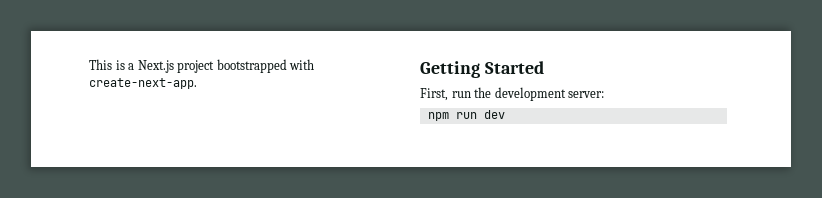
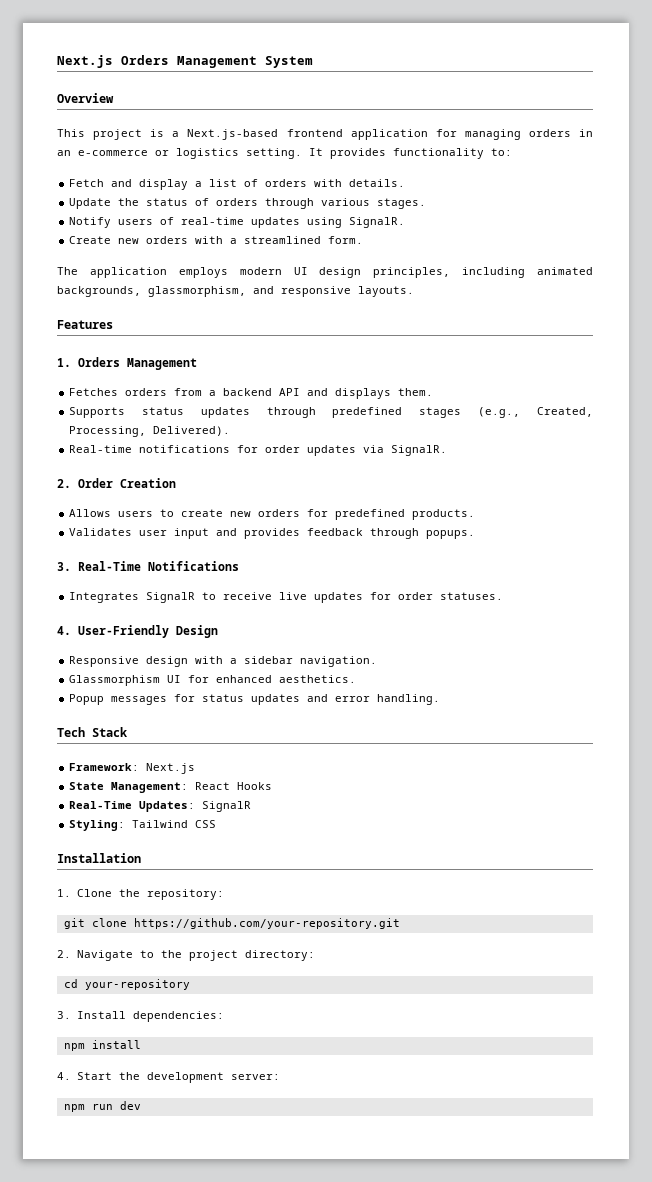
[89,59,315,73] [89,78,197,89] [420,61,544,78] [420,88,471,101] This is a Next.js project bootstrapped with create-next-app. // Getting Started // First, run -> [57,55,313,68] [57,93,114,103] [57,129,594,140] [57,148,512,159] [69,179,406,190] [69,198,427,209] [69,217,406,228] [69,236,364,244] [57,267,593,278] [57,286,414,297] [57,320,113,329] [57,357,197,370] [69,388,434,399] [69,407,593,418] [69,426,231,437] [69,445,448,456] [57,478,176,488] [69,509,476,520] [69,528,476,539] [57,561,239,571] [69,592,504,603] [57,625,218,638] [69,656,378,667] [69,675,357,686] [69,694,441,705] [57,727,128,737] [69,763,196,774] [69,782,273,793] [69,801,252,812] [69,820,217,831] [57,853,141,863] [57,889,224,900] [63,918,400,929] [57,950,315,961] [63,979,190,990] [57,1011,224,1022] [63,1040,141,1051] [57,1072,112,1080] Next.js Orders Management System // Overview // This project is a Next.js-based frontend application for managing orders in an e-commerce or logistics setting. It provides functionality to: // Fetch and display a list of orders with details. // Update the status of orders through various stages. // Notify users of real-time updates using SignalR. // Create new orders with a streamlined form. // The application employs modern UI design principles, including animated backgrounds, glassmorphism, and responsive layouts. // Features // 1. Orders Management // Fetches orders from a backend API and displays them. // Supports status updates through predefined stages (e.g., Created, Processing, Delivered). // Real-time notifications for order updates via SignalR. // 2. Order Creation // Allows users to create new orders for predefined products. // Validates user input and provides feedback through popups. // 3. Real-Time Notifications // Integrates SignalR to receive live updates for order statuses. // 4. User-Friendly Design // Responsive design with a sidebar navigation. // Glassmorphism UI for enhanced aesthetics. // Popup messages for status updates and error handling. // Tech Stack // Framework: Next.js // State Management: React Hooks // Real-Time Updates: SignalR // Styling: Tailwind CSS // Installation // 1. Clone the repository: // git clone https://github.com/your-repository.git // 2. Navigate to the project directory: // cd your-repository // 3. Install dependencies: // npm install // 4. Start

